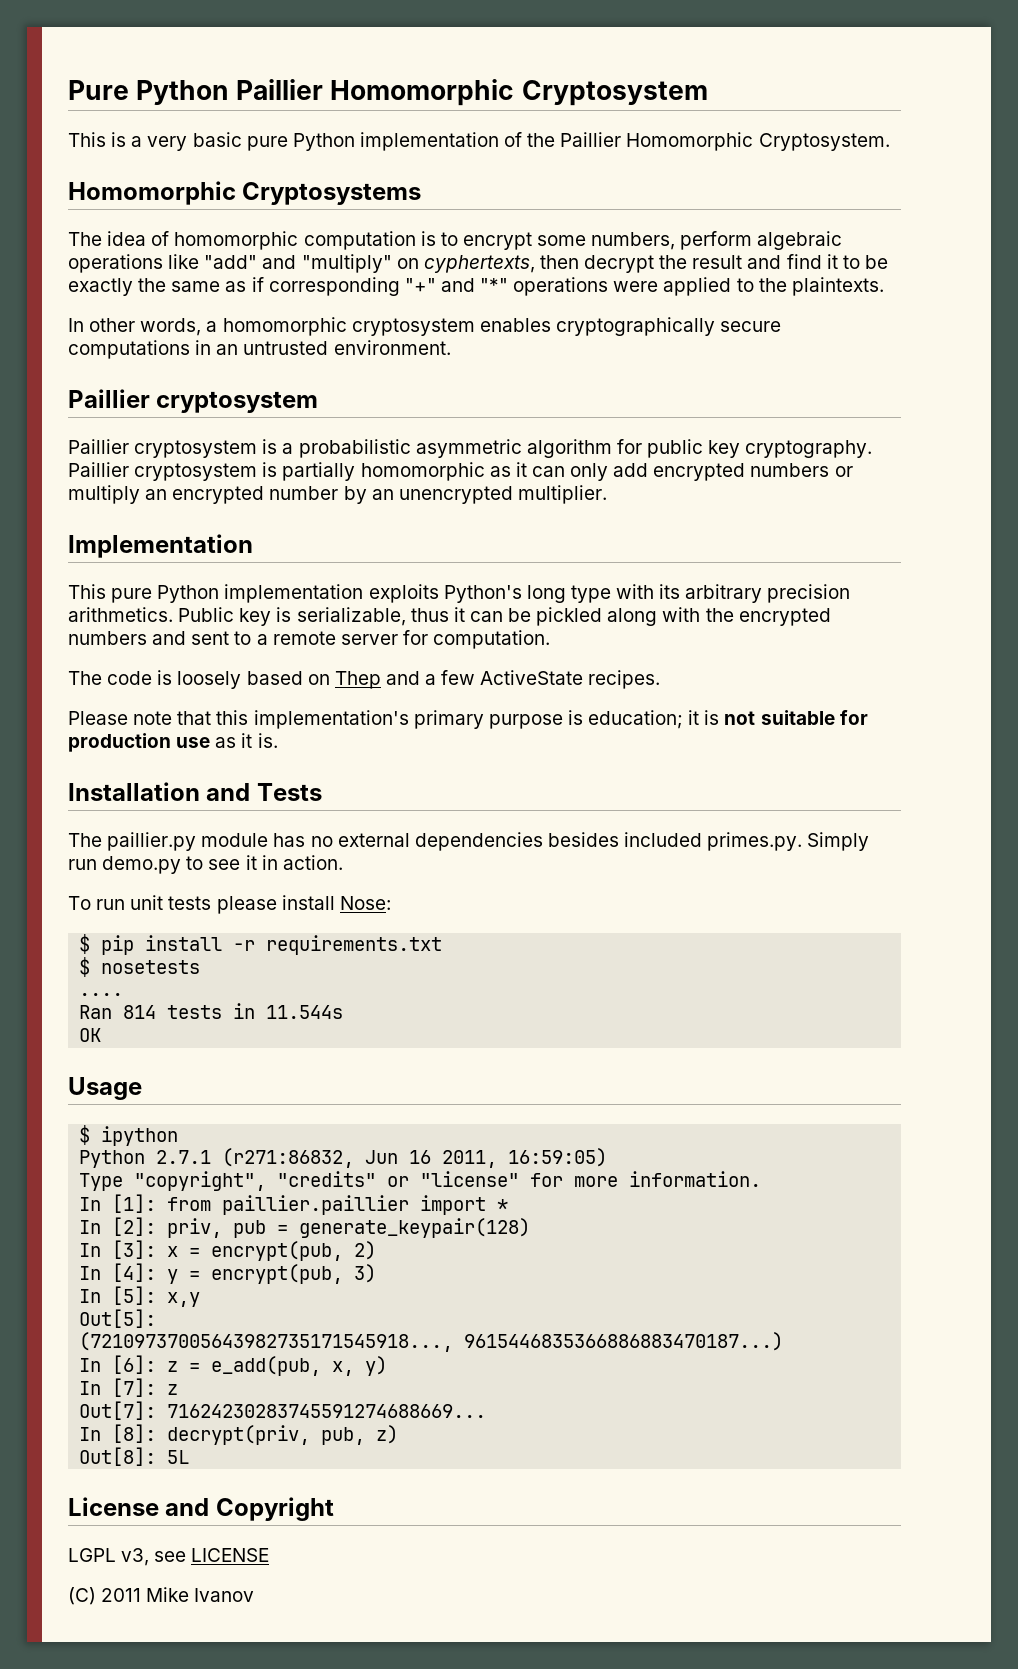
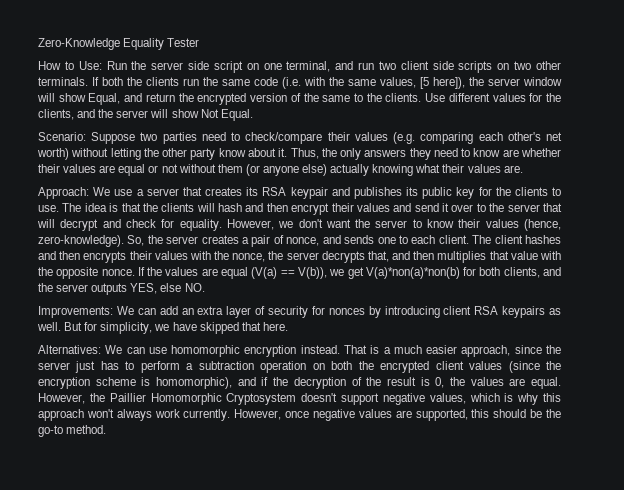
[68,79,708,106] [68,132,890,151] [68,181,422,205] [68,231,843,250] [68,254,888,273] [68,277,884,296] [68,317,782,336] [68,340,451,359] [68,389,319,413] [68,439,873,458] [68,462,853,481] [68,485,607,504] [68,534,253,558] [68,584,851,603] [68,607,831,626] [68,630,551,649] [68,670,661,689] [68,710,868,729] [68,733,278,752] [68,782,322,801] [68,832,870,851] [68,855,343,874] [68,895,391,914] [79,934,443,955] [79,957,201,977] [79,993,124,996] [79,1003,344,1019] [79,1028,102,1042] [68,1077,142,1100] [79,1125,179,1146] [79,1148,608,1168] [79,1171,762,1191] [79,1194,509,1215] [79,1217,531,1238] [79,1240,377,1261] [79,1263,377,1284] [79,1286,201,1307] [79,1309,157,1328] [79,1332,784,1352] [79,1355,388,1376] [79,1378,179,1397] [79,1401,487,1420] [79,1424,399,1445] [79,1447,190,1466] [68,1497,334,1521] [68,1548,270,1566] [68,1587,255,1605] Pure Python Paillier Homomorphic Cryptosystem // This is a very basic pure Python implementation of the Paillier Homomorphic Cryptosystem. // Homomorphic Cryptosystems // The idea of homomorphic computation is to encrypt some numbers, perform algebraic operations like "add" and "multiply" on cyphertexts, then decrypt the result and find it to be exactly the same as if corresponding "+" and "*" operations were applied to the plaintexts. // In other words, a homomorphic cryptosystem enables cryptographically secure computations in an untrusted environment. // Paillier cryptosystem // Paillier cryptosystem is a probabilistic asymmetric algorithm for public key cryptography. Paillier cryptosystem is partially homomorphic as it can only add encrypted numbers or multiply an encrypted number by an unencrypted multiplier. // Implementation // This pure Python implementation exploits Python's long type with its arbitrary precision arithmetics. Public key is serializable, thus it can be pickled along with the encrypted numbers and sent to a remote server for computation. // The code is loosely based on Thep and a few ActiveState recipes. // Please note that this implementation's primary purpose is education; it is not suitable for production use as it is. // Installation and Tests // The paillier.py module has no external dependencies besides included primes.py. Simply run demo.py to see it in action. // To run unit tests please install Nose: // $ pip install -r requirements.txt // $ nosetests // .... // Ran 814 tests in 11.544s // OK // Usage // $ ipython // Python 2.7.1 (r271:86832, Jun 16 2011, 16:59:05) // Type "copyright", "credits" or "license" for more information. // In [1]: from paillier.paillier import * // In [2]: priv, pub = generate_keypair(128) // In [3]: x = encrypt(pub, 2) // In [4]: y = encrypt(pub, 3) // In [5]: x,y // Out[5]: // (72109737005643982735171545918..., 9615446835366886883470187...) // In [6]: z = e_add(pub, x, y) // In [7]: z // Out[7]: 71624230283745591274688669... // In [8]: decrypt(priv, pub, z) // Out[8]: 5L // License and Copyright // LGPL v3, see LICENSE // (C) 2011 Mike Ivanov -> [38,38,200,50] [38,61,562,73] [38,77,562,89] [37,93,561,105] [38,109,253,121] [38,132,562,144] [37,148,561,160] [38,164,523,176] [38,187,561,199] [38,203,563,215] [37,219,561,231] [38,235,562,247] [38,251,562,263] [38,267,561,279] [38,283,205,295] [38,306,561,318] [37,322,288,334] [38,345,561,357] [38,361,561,373] [38,377,561,389] [38,393,561,405] [38,409,561,421] [38,425,107,437] Zero-Knowledge Equality Tester // How to Use: Run the server side script on one terminal, and run two client side scripts on two other terminals. If both the clients run the same code (i.e. with the same values, [5 here]), the server window will show Equal, and return the encrypted version of the same to the clients. Use different values for the clients, and the server will show Not Equal. // Scenario: Suppose two parties need to check/compare their values (e.g. comparing each other's net worth) without letting the other party know about it. Thus, the only answers they need to know are whether their values are equal or not without them (or anyone else) actually knowing what their values are. // Approach: We use a server that creates its RSA keypair and publishes its public key for the clients to use. The idea is that the clients will hash and then encrypt their values and send it over to the server that will decrypt and check for equality. However, we don't want the server to know their values (hence, zero-knowledge). So, the server creates a pair of nonce, and sends one to each client. The client hashes and then encrypts their values with the nonce, the server decrypts that, and then multiplies that value with the opposite nonce. If the values are equal (V(a) == V(b)), we get V(a)*non(a)*non(b) for both clients, and the server outputs YES, else NO. // Improvements: We can add an extra layer of security for nonces by introducing client RSA keypairs as well. But for simplicity, we have skipped that here. // Alternatives: We can use homomorphic encryption instead. That is a much easier approach, since the server just has to perform a subtraction operation on both the encrypted client values (since the encryption scheme is homomorphic), and if the decryption of the result is 0, the values are equal. However, the Paillier Homomorphic Cryptosystem doesn't support negative values, which is why this approach won't always work currently. However, once negative values are supported, this should be the go-to method.

